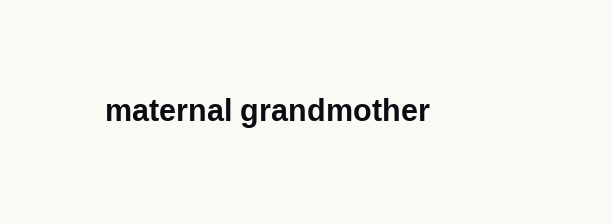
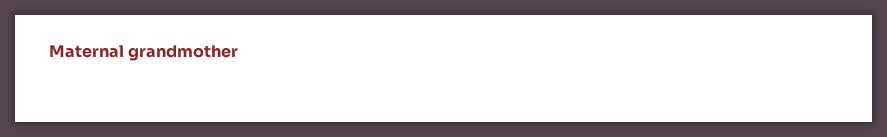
[105,98,232,121] maternal -> [49,45,124,58] Maternal

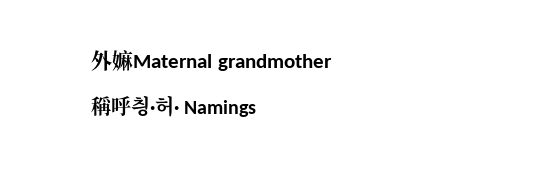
(49, 51) none -> [91,50,133,71] 外嫲
(239, 53) none -> [91,95,257,117] // 稱呼칑·허· Namings

